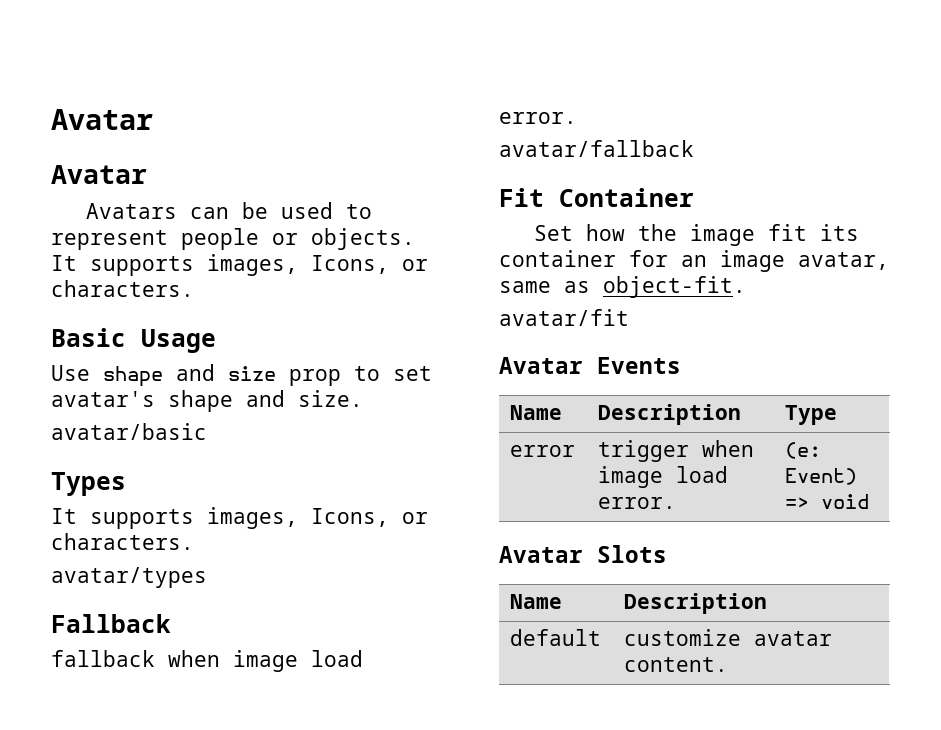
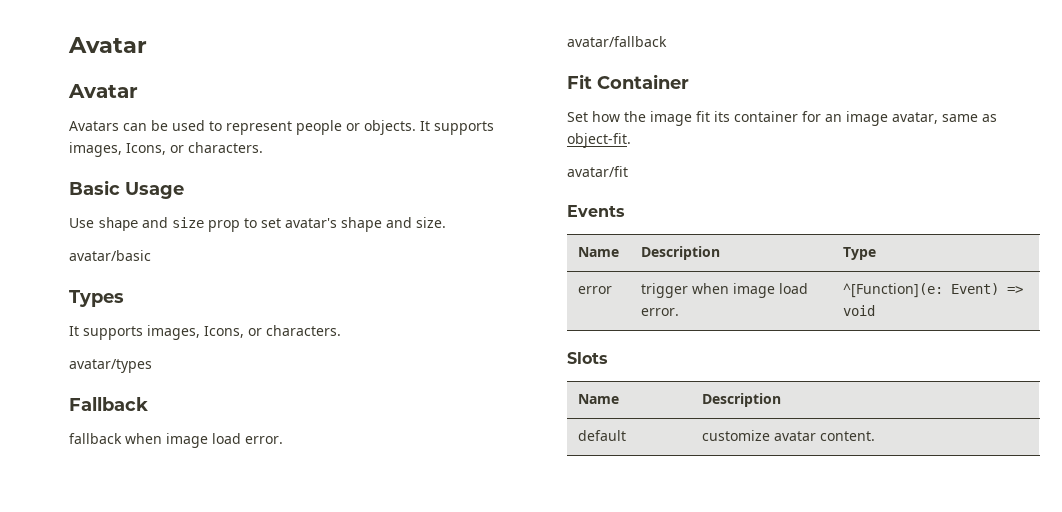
[499,357,583,374] Avatar -> (628, 171) none
[785,442,822,459] (e: -> [842,283,943,298] ^[Function](e:
[499,546,583,563] Avatar -> (875, 310) none

